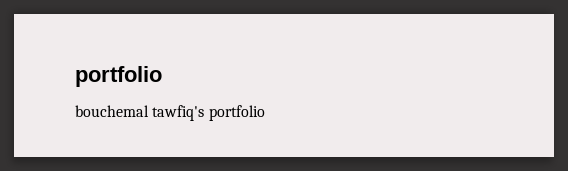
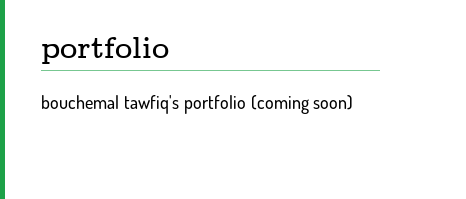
(265, 113) none -> [250,95,354,114] (coming soon)

